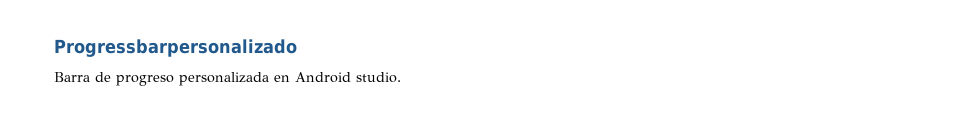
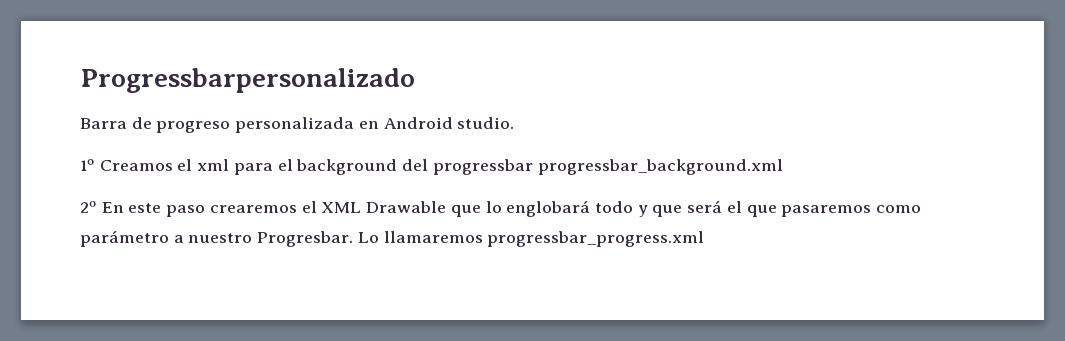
(401, 77) none -> [80,159,783,175] [80,200,922,217] [80,230,705,247] // 1º Creamos el xml para el background del progressbar progressbar_background.xml // 2º En este paso crearemos el XML Drawable que lo englobará todo y que será el que pasaremos como parámetro a nuestro Progresbar. Lo llamaremos progressbar_progress.xml

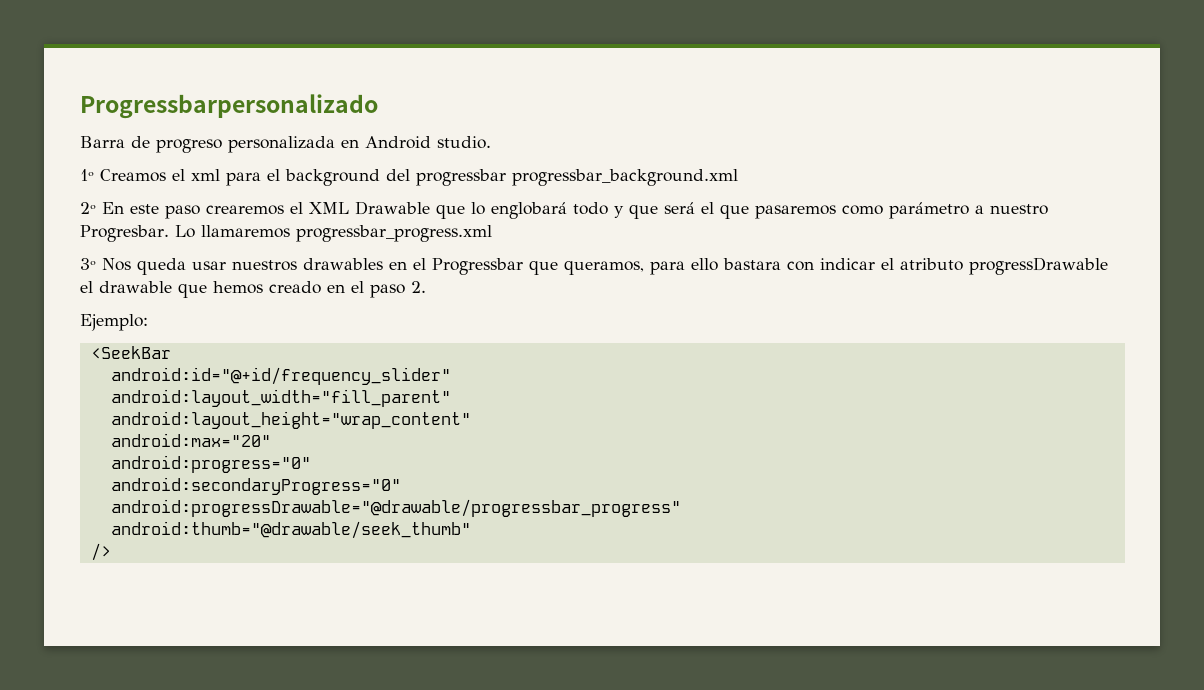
(705, 239) none -> [80,257,1108,275] [80,281,426,298] [80,314,148,331] [90,346,171,359] [110,367,451,385] [110,389,451,407] [110,411,471,429] [110,433,271,447] [110,455,311,473] [110,477,401,495] [110,499,681,517] [110,521,471,539] [90,543,111,561] // 3º Nos queda usar nuestros drawables en el Progressbar que queramos, para ello bastara con indicar el atributo progressDrawable el drawable que hemos creado en el paso 2. // Ejemplo: // <SeekBar // android:id="@+id/frequency_slider" // android:layout_width="fill_parent" // android:layout_height="wrap_content" // android:max="20" // android:progress="0" // android:secondaryProgress="0" // android:progressDrawable="@drawable/progressbar_progress" // android:thumb="@drawable/seek_thumb" // />

